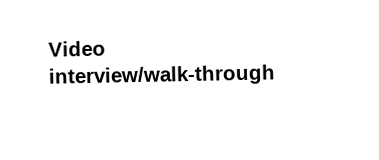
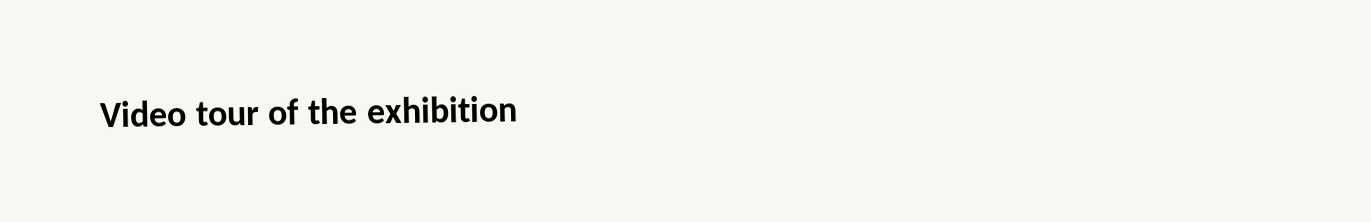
[48,64,276,88] interview/walk-through -> [194,95,518,126] tour of the exhibition

